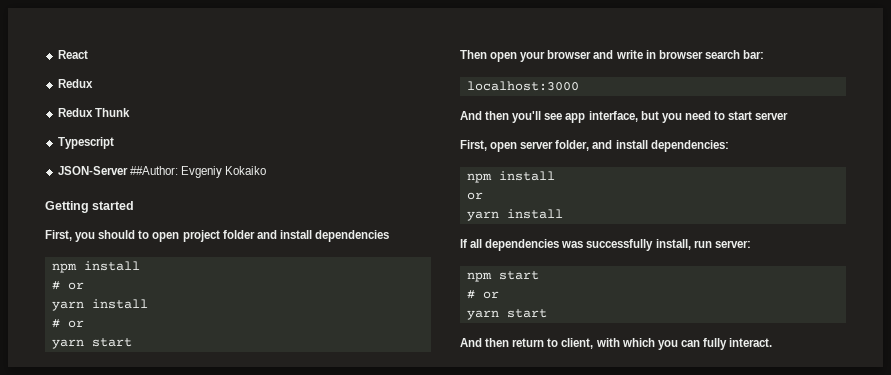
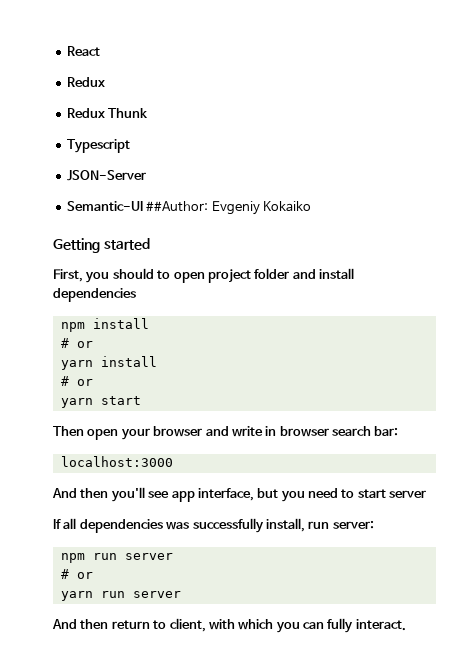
(128, 170) none -> [66,201,143,211] // Semantic-UI
[460,140,729,152] [466,171,555,183] [466,192,483,200] [466,209,563,221] // First, open server folder, and install dependencies: // npm install // or // yarn install -> (427, 494) none
[498,271,539,280] [466,290,499,299] [466,309,547,320] start // # or // yarn start -> [92,553,173,560] [60,569,93,579] [60,591,181,601] run server // # or // yarn run server

